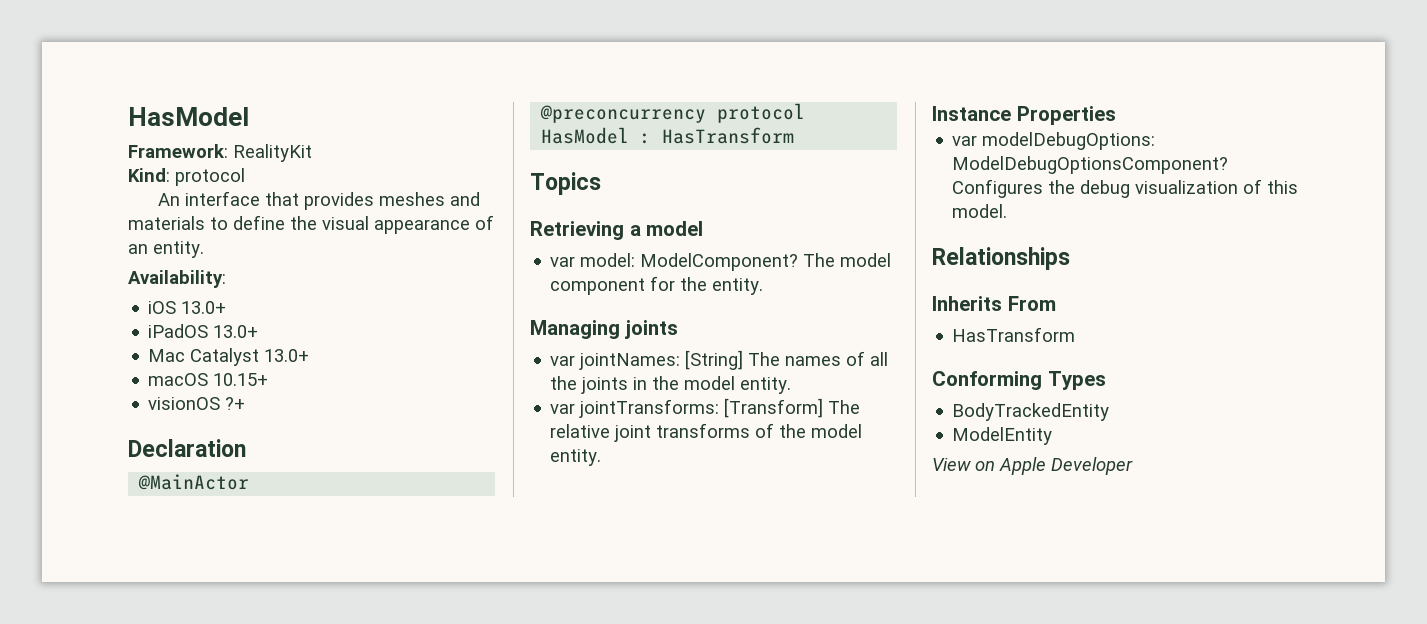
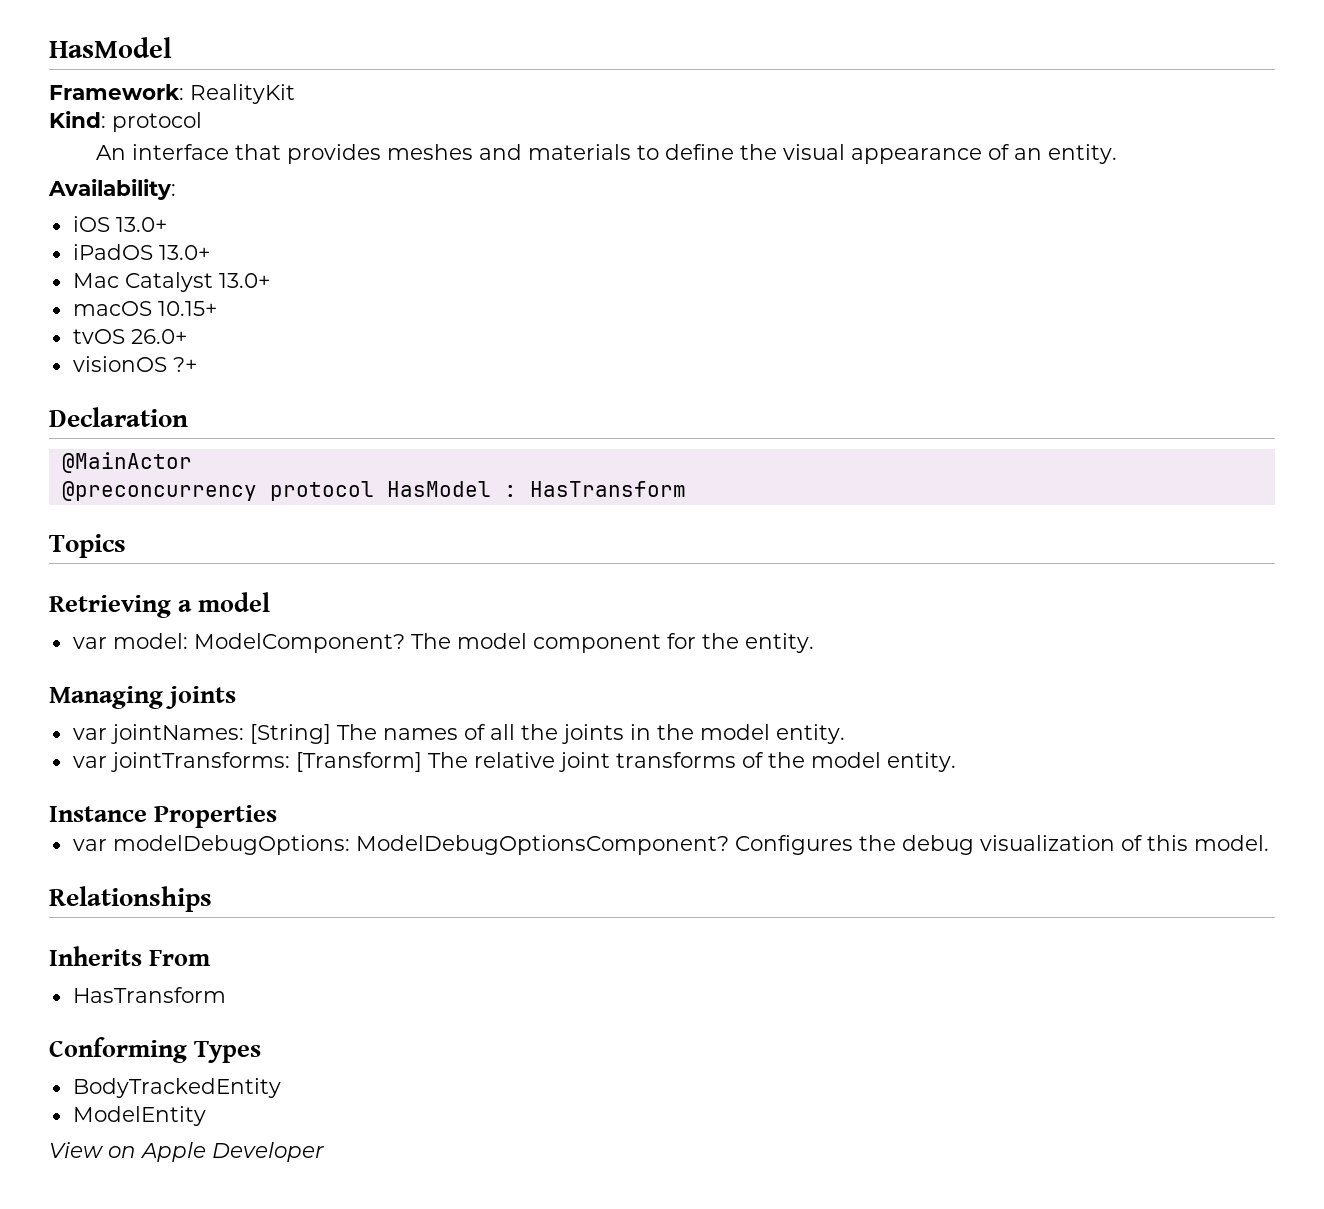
(269, 379) none -> [72,329,187,344] // tvOS 26.0+

